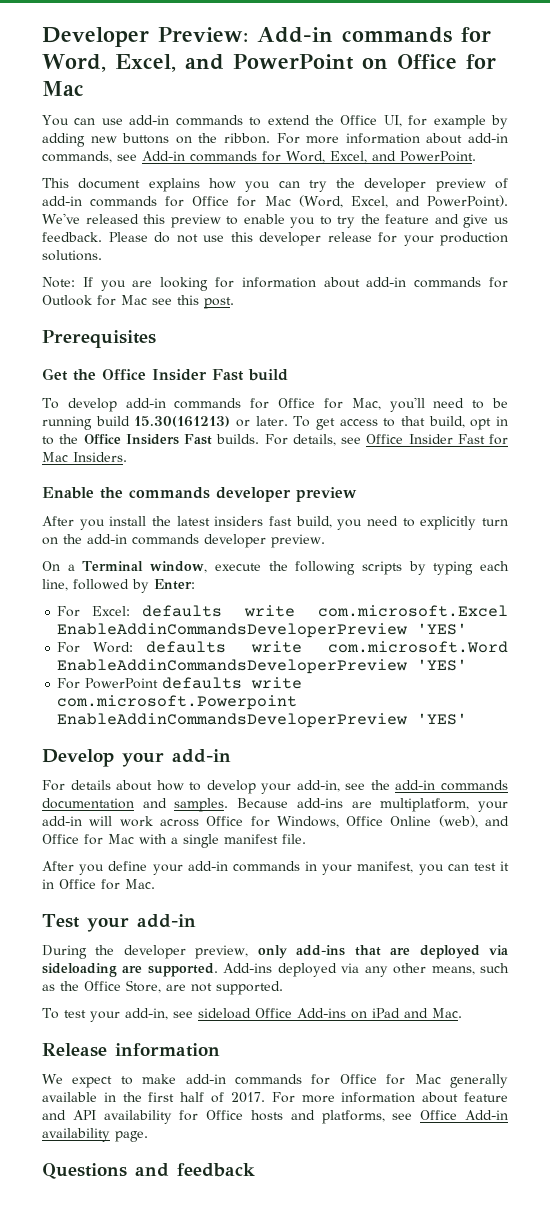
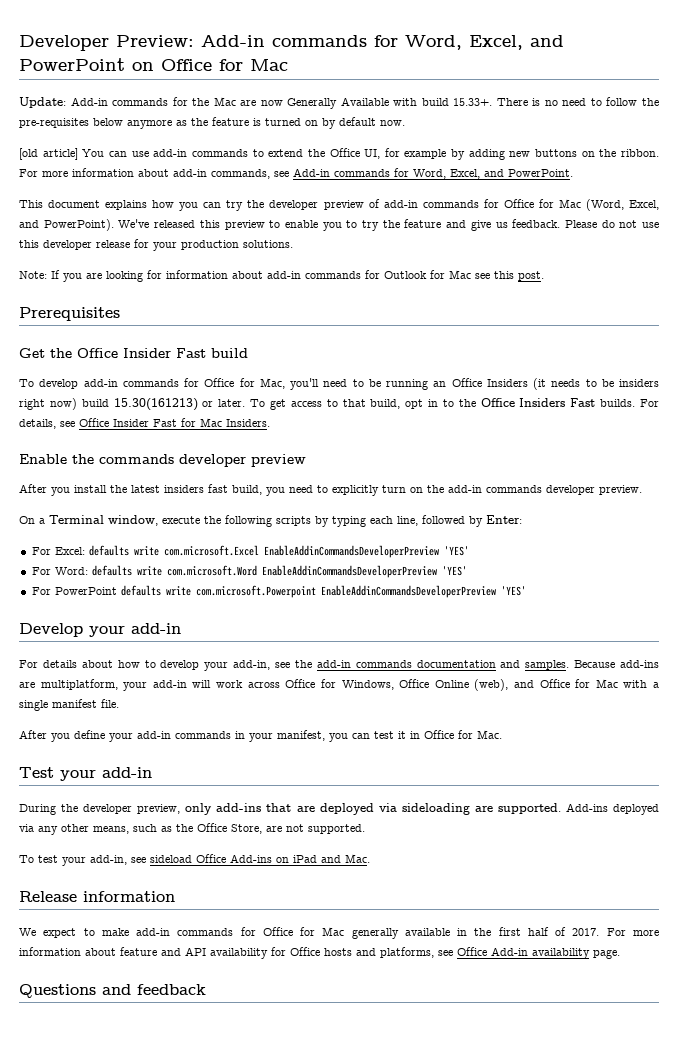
(84, 88) none -> [19,97,659,109] [19,117,405,129] [19,148,78,160] Update: Add-in commands for the Mac are now Generally Available with build 15.33+. There is no need to follow the pre-requisites below anymore as the feature is turned on by default now. // [old article]
(92, 423) none -> [433,378,659,390] [19,398,77,410] an Office Insiders (it needs to be insiders right now)

